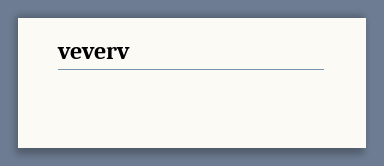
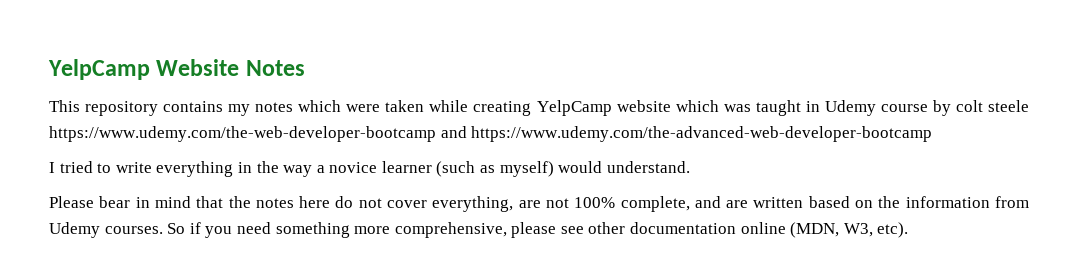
[57,46,130,59] veverv -> [48,59,305,80] [49,100,1029,116] [49,126,933,142] [49,161,690,177] [49,196,1030,212] [49,222,909,238] YelpCamp Website Notes // This repository contains my notes which were taken while creating YelpCamp website which was taught in Udemy course by colt steele https://www.udemy.com/the-web-developer-bootcamp and https://www.udemy.com/the-advanced-web-developer-bootcamp // I tried to write everything in the way a novice learner (such as myself) would understand. // Please bear in mind that the notes here do not cover everything, are not 100% complete, and are written based on the information from Udemy courses. So if you need something more comprehensive, please see other documentation online (MDN, W3, etc).

